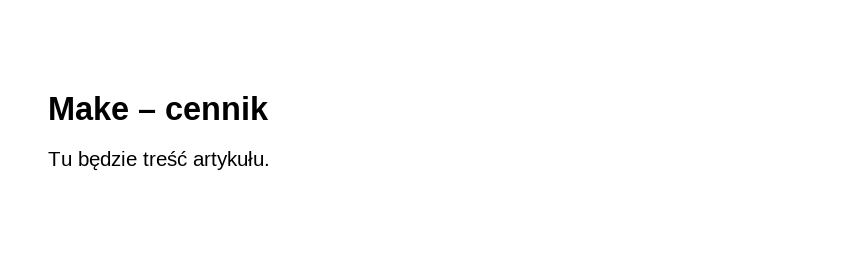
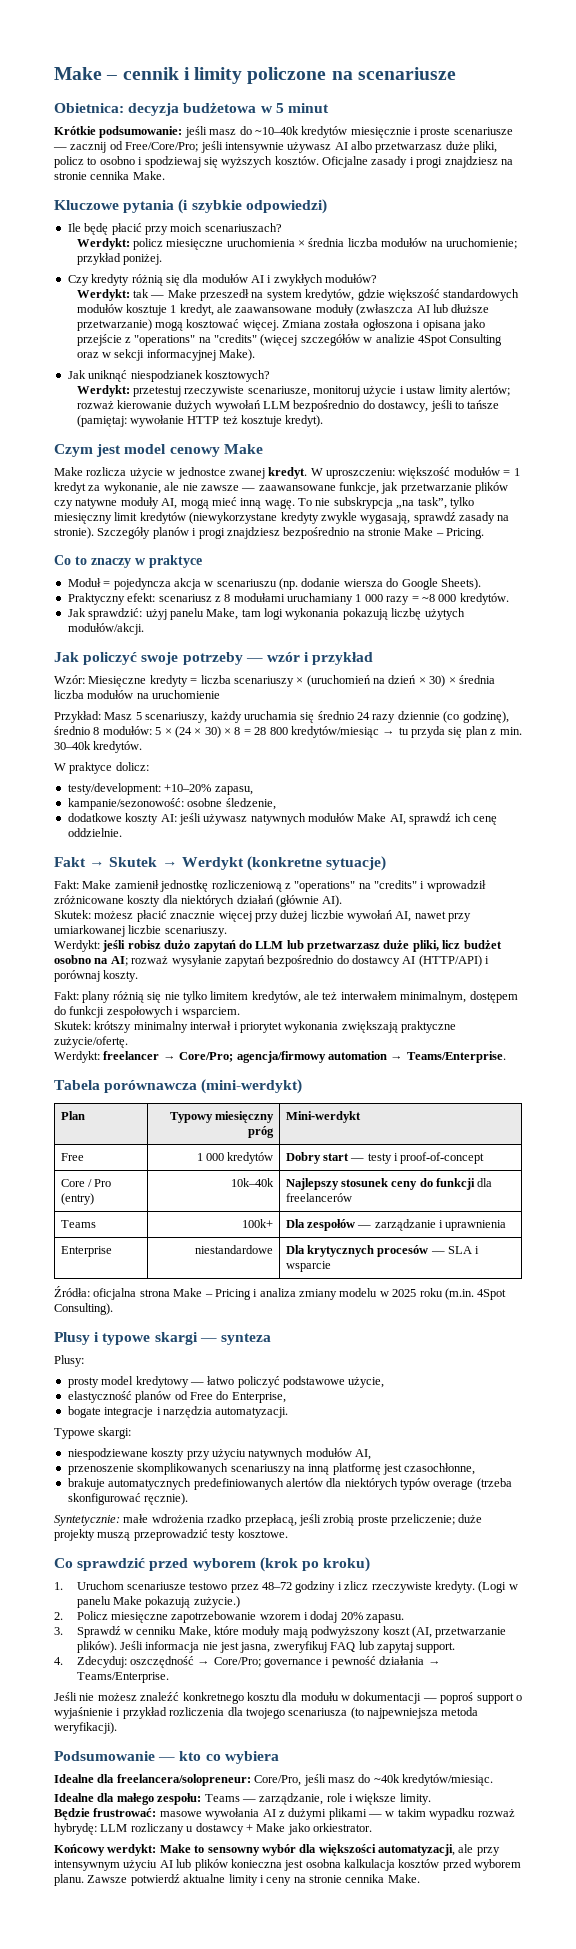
[48,151,270,171] // Tu będzie treść artykułu. -> [183,67,456,84] [54,102,329,116] [54,126,513,138] [53,141,498,153] [54,156,513,168] [54,171,165,180] [54,199,327,214] [67,223,282,235] [76,238,517,250] [76,253,162,265] [67,274,378,286] [76,289,520,301] [76,304,490,316] [76,319,485,331] [76,334,503,346] [76,349,256,361] [67,370,270,382] [76,385,510,397] [76,400,500,412] [76,415,324,427] [54,444,263,457] [54,467,520,479] [54,482,509,494] [54,497,474,509] [54,512,510,524] [54,527,485,539] [54,555,202,568] [67,578,481,590] [67,593,509,605] [67,608,465,620] [67,623,144,635] [54,652,374,665] [54,675,495,687] [54,690,221,699] [54,711,509,723] [54,726,522,738] [54,741,143,753] [54,762,149,774] [67,783,253,795] [67,798,276,810] [67,813,497,825] [67,828,122,837] [54,856,387,871] [54,880,486,892] [54,895,343,907] [54,910,472,922] [54,925,227,937] [54,940,502,952] [54,955,490,967] [54,970,139,982] [54,991,518,1003] [54,1006,240,1018] [54,1021,456,1033] [54,1036,128,1048] [54,1051,506,1063] [54,1079,303,1094] [60,1111,85,1120] [170,1111,275,1123] [248,1126,275,1138] [285,1111,361,1123] [60,1153,84,1161] [196,1152,274,1164] [285,1152,485,1164] [60,1179,112,1187] [60,1193,94,1205] [231,1178,275,1187] [285,1178,493,1190] [285,1193,352,1202] [60,1220,96,1228] [242,1219,274,1228] [285,1219,507,1231] [60,1246,112,1257] [195,1245,274,1254] [285,1245,480,1257] [285,1261,331,1272] [54,1286,507,1300] [54,1303,113,1315] [54,1332,271,1345] [54,1355,84,1367] [67,1376,385,1388] [67,1391,286,1403] [67,1406,289,1418] [54,1427,132,1439] [67,1448,371,1460] [67,1463,476,1475] [67,1478,512,1490] [67,1493,189,1505] [54,1514,483,1526] [54,1529,288,1541] [54,1557,371,1572] [54,1581,518,1593] [76,1596,240,1608] [54,1611,405,1623] [54,1626,507,1638] [76,1641,456,1653] [54,1656,441,1668] [76,1672,169,1683] [54,1692,522,1704] [54,1707,479,1719] [54,1722,117,1734] [54,1751,279,1764] [54,1774,493,1786] [54,1793,431,1805] [54,1808,515,1820] [54,1823,372,1835] [54,1844,500,1856] [54,1859,522,1871] [54,1874,420,1886] i limity policzone na scenariusze // Obietnica: decyzja budżetowa w 5 minut // Krótkie podsumowanie: jeśli masz do ~10–40k kredytów miesięcznie i proste scenariusze — zacznij od Free/Core/Pro; jeśli intensywnie używasz AI albo przetwarzasz duże pliki, policz to osobno i spodziewaj się wyższych kosztów. Oficjalne zasady i progi znajdziesz na stronie cennika Make. // Kluczowe pytania (i szybkie odpowiedzi) // Ile będę płacić przy moich scenariuszach? // Werdykt: policz miesięczne uruchomienia × średnia liczba modułów na uruchomienie; przykład poniżej. // Czy kredyty różnią się dla modułów AI i zwykłych modułów? // Werdykt: tak — Make przeszedł na system kredytów, gdzie większość standardowych modułów kosztuje 1 kredyt, ale zaawansowane moduły (zwłaszcza AI lub dłuższe przetwarzanie) mogą kosztować więcej. Zmiana została ogłoszona i opisana jako przejście z "operations" na "credits" (więcej szczegółów w analizie 4Spot Consulting oraz w sekcji informacyjnej Make). // Jak uniknąć niespodzianek kosztowych? // Werdykt: przetestuj rzeczywiste scenariusze, monitoruj użycie i ustaw limity alertów; rozważ kierowanie dużych wywołań LLM bezpośrednio do dostawcy, jeśli to tańsze (pamiętaj: wywołanie HTTP też kosztuje kredyt). // Czym jest model cenowy Make // Make rozlicza użycie w jednostce zwanej kredyt. W uproszczeniu: większość modułów = 1 kredyt za wykonanie, ale nie zawsze — zaawansowane funkcje, jak przetwarzanie plików czy natywne moduły AI, mogą mieć inną wagę. To nie subskrypcja „na task”, tylko miesięczny limit kredytów (niewykorzystane kredyty zwykle wygasają, sprawdź zasady na stronie). Szczegóły planów i progi znajdziesz bezpośrednio na stronie Make – Pricing. // Co to znaczy w praktyce // Moduł = pojedyncza akcja w scenariuszu (np. dodanie wiersza do Google Sheets). // Praktyczny efekt: scenariusz z 8 modułami uruchamiany 1 000 razy = ~8 000 kredytów. // Jak sprawdzić: użyj panelu Make, tam logi wykonania pokazują liczbę użytych modułów/akcji. // Jak policzyć swoje potrzeby — wzór i przykład // Wzór: Miesięczne kredyty = liczba scenariuszy × (uruchomień na dzień × 30) × średnia liczba modułów na uruchomienie // Przykład: Masz 5 scenariuszy, każdy uruchamia się średnio 24 razy dziennie (co godzinę), średnio 8 modułów: 5 × (24 × 30) × 8 = 28 800 kredytów/miesiąc → tu przyda się plan z min. 30–40k kredytów. // W praktyce dolicz: // testy/development: +10–20% zapasu, // kampanie/sezonowość: osobne śledzenie, // dodatkowe koszty AI: jeśli używasz natywnych modułów Make AI, sprawdź ich cenę oddzielnie. // Fakt → Skutek → Werdykt (konkretne sytuacje) // Fakt: Make zamienił jednostkę rozliczeniową z "operations" na "credits" i wprowadził zróżnicowane koszty dla niektórych działań (głównie AI). // Skutek: możesz płacić znacznie więcej przy dużej liczbie wywołań AI, nawet przy umiarkowanej liczbie scenariuszy. // Werdykt: jeśli robisz dużo zapytań do LLM lub przetwarzasz duże pliki, licz budżet osobno na AI; rozważ wysyłanie zapytań bezpośrednio do dostawcy AI (HTTP/API) i porównaj koszty. // Fakt: plany różnią się nie tylko limitem kredytów, ale też interwałem minimalnym, dostępem do funkcji zespołowych i wsparciem. // Skutek: krótszy minimalny interwał i priorytet wykonania zwiększają praktyczne zużycie/ofertę. // Werdykt: freelancer → Core/Pro; agencja/firmowy automation → Teams/Enterprise. // Tabela porównawcza (mini-werdykt) // Plan | Typowy miesięczny próg | Mini-werdykt // Free | 1 000 kredytów | Dobry start — testy i proof-of-concept // Core / Pro (entry) | 10k–40k | Najlepszy stosunek ceny do funkcji dla freelancerów // Teams | 100k+ | Dla zespołów — zarządzanie i uprawnienia // Enterprise | niestandardowe | Dla krytycznych procesów — SLA i wsparcie // Źródła: oficjalna strona Make – Pricing i analiza zmiany modelu w 2025 roku (m.in. 4Spot Consulting). // Plusy i typowe skargi — synteza // Plusy: // prosty model kredytowy — łatwo policzyć podstawowe użycie, // elastyczność planów od Free do Enterprise, // bogate integracje i narzędzia automatyzacji. // Typowe skargi: // niespodziewane koszty przy użyciu natywnych modułów AI, // przenoszenie skomplikowanych scenariuszy na inną platformę jest czasochłonne, // brakuje automatycznych predefiniowanych alertów dla niektórych typów overage (trzeba skonfigurować ręcznie). // Syntetycznie: małe wdrożenia rzadko przepłacą, jeśli zrobią proste przeliczenie; duże projekty muszą przeprowadzić testy kosztowe. // Co sprawdzić przed wyborem (krok po kroku) // 1. Uruchom scenariusze testowo przez 48–72 godziny i zlicz rzeczywiste kredyty. (Logi w panelu Make pokazują zużycie.) // 2. Policz miesięczne zapotrzebowanie wzorem i dodaj 20% zapasu. // 3. Sprawdź w cenniku Make, które moduły mają podwyższony koszt (AI, przetwarzanie plików). Jeśli informacja nie jest jasna, zweryfikuj FAQ lub zapytaj support. // 4. Zdecyduj: oszczędność → Core/Pro; governance i pewność działania → Teams/Enterprise. // Jeśli nie możesz znaleźć konkretnego kosztu dla modułu w dokumentacji — poproś support o wyjaśnienie i przykład rozliczenia dla twojego scenariusza (to najpewniejsza metoda weryfikacji). // Podsumowanie — kto co wybiera // Idealne dla freelancera/solopreneur: Core/Pro, jeśli masz do ~40k kredytów/miesiąc. // Idealne dla małego zespołu: Teams — zarządzanie, role i większe limity. // Będzie frustrować: masowe wywołania AI z dużymi plikami — w takim wypadku rozważ hybrydę: LLM rozliczany u dostawcy + Make jako orkiestrator. // Końcowy werdykt: Make to sensowny wybór dla większości automatyzacji, ale przy intensywnym użyciu AI lub plików konieczna jest osobna kalkulacja kosztów przed wyborem planu. Zawsze potwierdź aktualne limity i ceny na stronie cennika Make.

